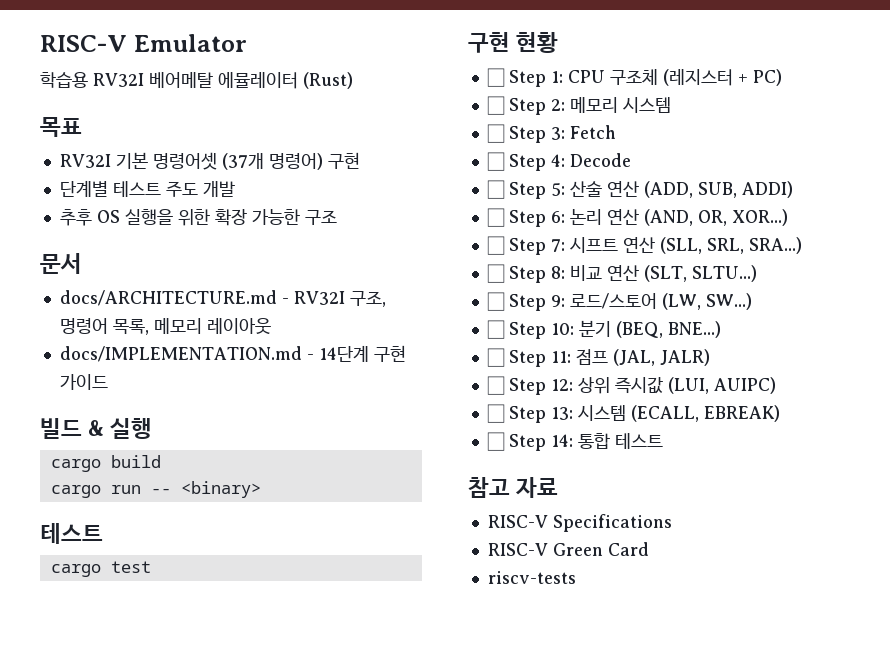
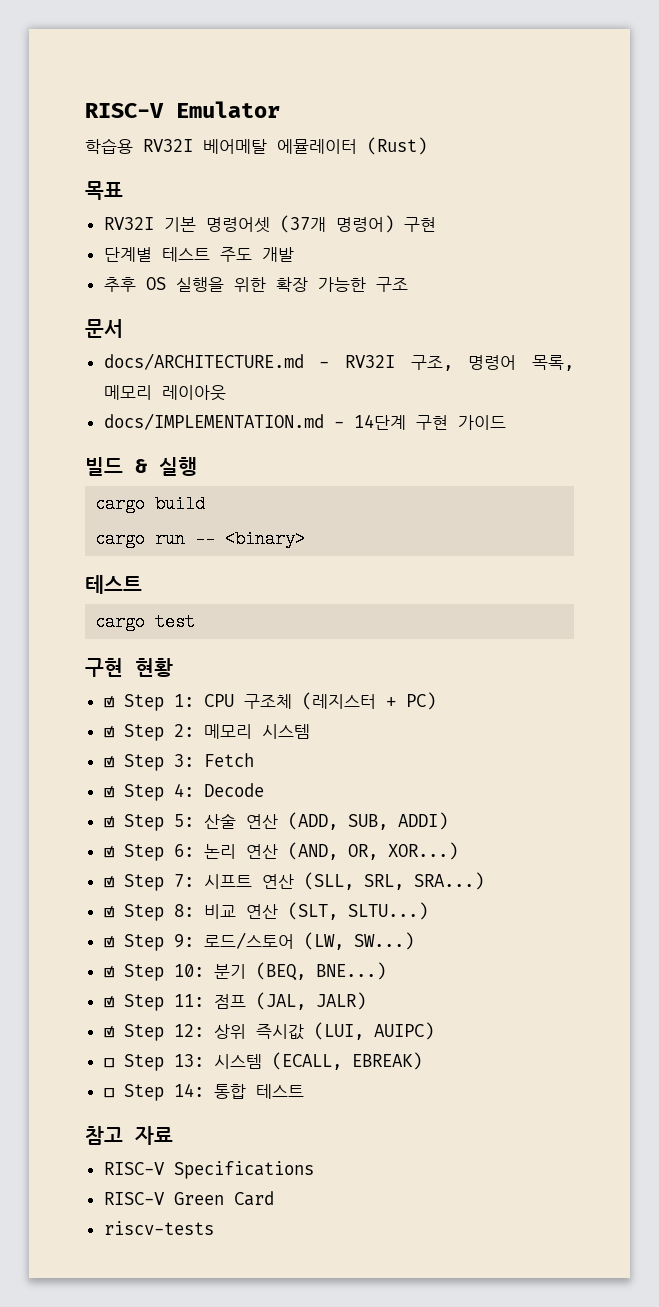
[486,68,505,87] ☐ -> [103,696,114,708] ☑
[486,96,505,115] ☐ -> [103,726,114,738] ☑
[486,124,505,143] ☐ -> [103,756,114,768] ☑
[486,152,505,171] ☐ -> [103,786,114,798] ☑
[486,180,505,199] ☐ -> [103,816,114,828] ☑
[486,208,505,227] ☐ -> [103,846,114,858] ☑
[486,236,505,255] ☐ -> [103,876,114,888] ☑
[486,264,505,283] ☐ -> [103,906,114,918] ☑
[486,292,505,311] ☐ -> [103,936,114,948] ☑
[486,320,505,339] ☐ -> [103,966,114,978] ☑
[486,348,505,367] ☐ -> [103,996,114,1008] ☑
[486,376,505,395] ☐ -> [103,1026,114,1038] ☑

